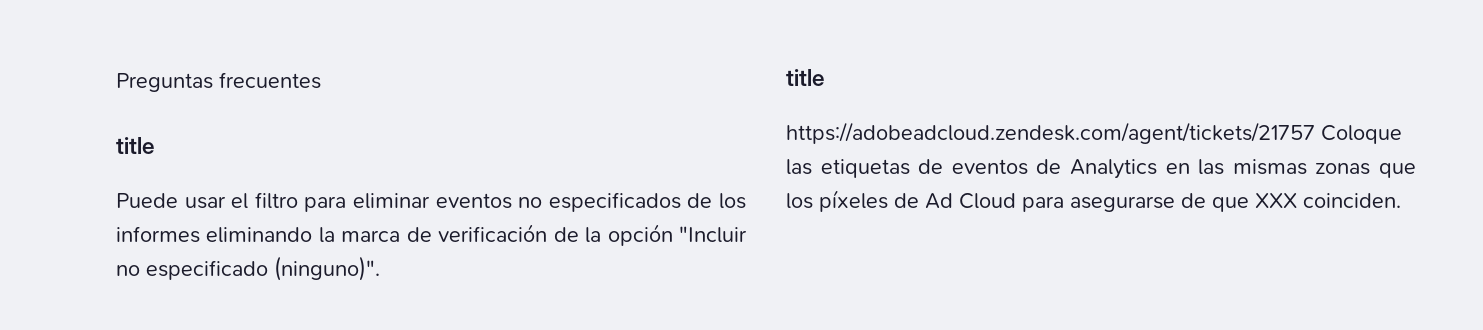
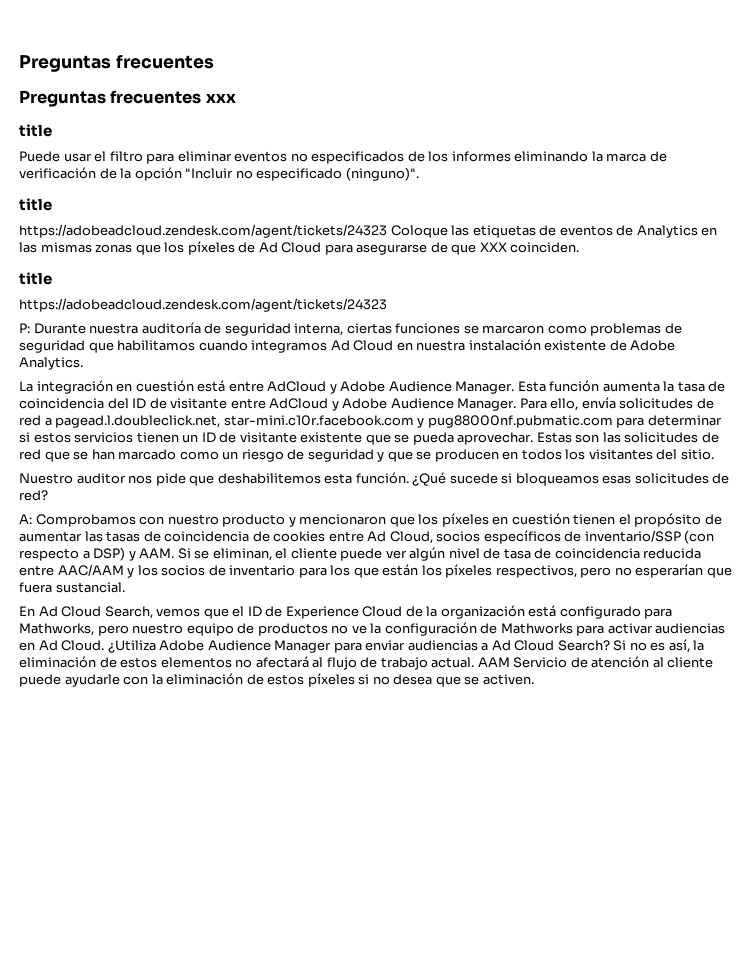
[116,72,321,92] Preguntas frecuentes -> [19,55,214,72] [19,90,236,107] Preguntas frecuentes // Preguntas frecuentes xxx
[786,122,1315,144] https://adobeadcloud.zendesk.com/agent/tickets/21757 -> [19,224,387,238] https://adobeadcloud.zendesk.com/agent/tickets/24323
(1401, 200) none -> [19,272,52,285] [19,298,387,312] [19,322,682,336] [19,339,676,353] [19,357,83,370] [19,380,726,394] [19,397,714,411] [19,415,722,428] [19,432,719,445] [19,449,714,462] [19,472,730,486] [19,490,48,501] [19,513,722,527] [19,530,715,544] [19,547,702,561] [19,564,732,578] [19,582,125,593] [19,605,673,619] [19,622,726,636] [19,639,705,653] [19,656,714,670] [19,673,534,687] // title // https://adobeadcloud.zendesk.com/agent/tickets/24323 // P: Durante nuestra auditoría de seguridad interna, ciertas funciones se marcaron como problemas de seguridad que habilitamos cuando integramos Ad Cloud en nuestra instalación existente de Adobe Analytics. // La integración en cuestión está entre AdCloud y Adobe Audience Manager. Esta función aumenta la tasa de coincidencia del ID de visitante entre AdCloud y Adobe Audience Manager. Para ello, envía solicitudes de red a pagead.l.doubleclick.net, star-mini.c10r.facebook.com y pug88000nf.pubmatic.com para determinar si estos servicios tienen un ID de visitante existente que se pueda aprovechar. Estas son las solicitudes de red que se han marcado como un riesgo de seguridad y que se producen en todos los visitantes del sitio. // Nuestro auditor nos pide que deshabilitemos esta función. ¿Qué sucede si bloqueamos esas solicitudes de red? // A: Comprobamos con nuestro producto y mencionaron que los píxeles en cuestión tienen el propósito de aumentar las tasas de coincidencia de cookies entre Ad Cloud, socios específicos de inventario/SSP (con respecto a DSP) y AAM. Si se eliminan, el cliente puede ver algún nivel de tasa de coincidencia reducida entre AAC/AAM y los socios de inventario para los que están los píxeles respectivos, pero no esperarían que fuera sustancial. // En Ad Cloud Search, vemos que el ID de Experience Cloud de la organización está configurado para Mathworks, pero nuestro equipo de productos no ve la configuración de Mathworks para activar audiencias en Ad Cloud. ¿Utiliza Adobe Audience Manager para enviar audiencias a Ad Cloud Search? Si no es así, la eliminación de estos elementos no afectará al flujo de trabajo actual. AAM Servicio de atención al cliente puede ayudarle con la eliminación de estos píxeles si no desea que se activen.

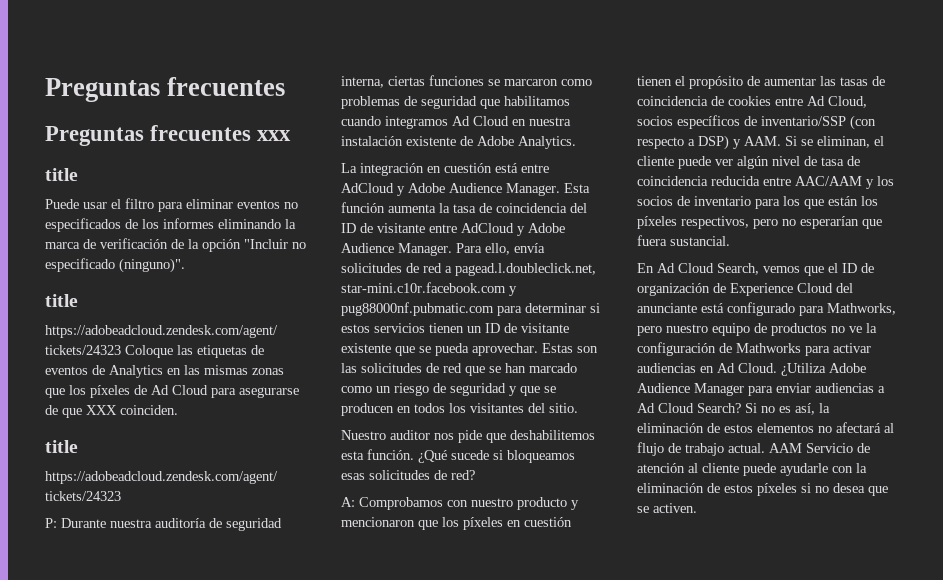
[285,605,525,619] Experience Cloud de la organización -> [637,283,853,296] [637,303,697,313] organización de Experience Cloud del anunciante

